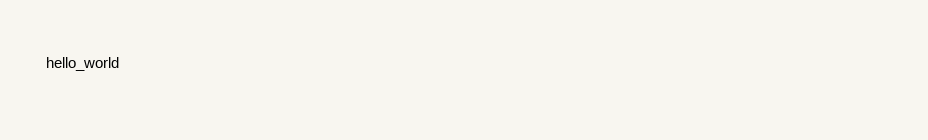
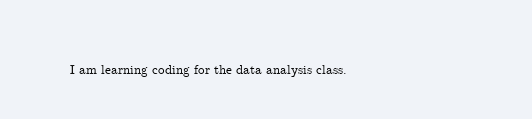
[46,57,119,71] hello_world -> [70,65,347,77] I am learning coding for the data analysis class.

